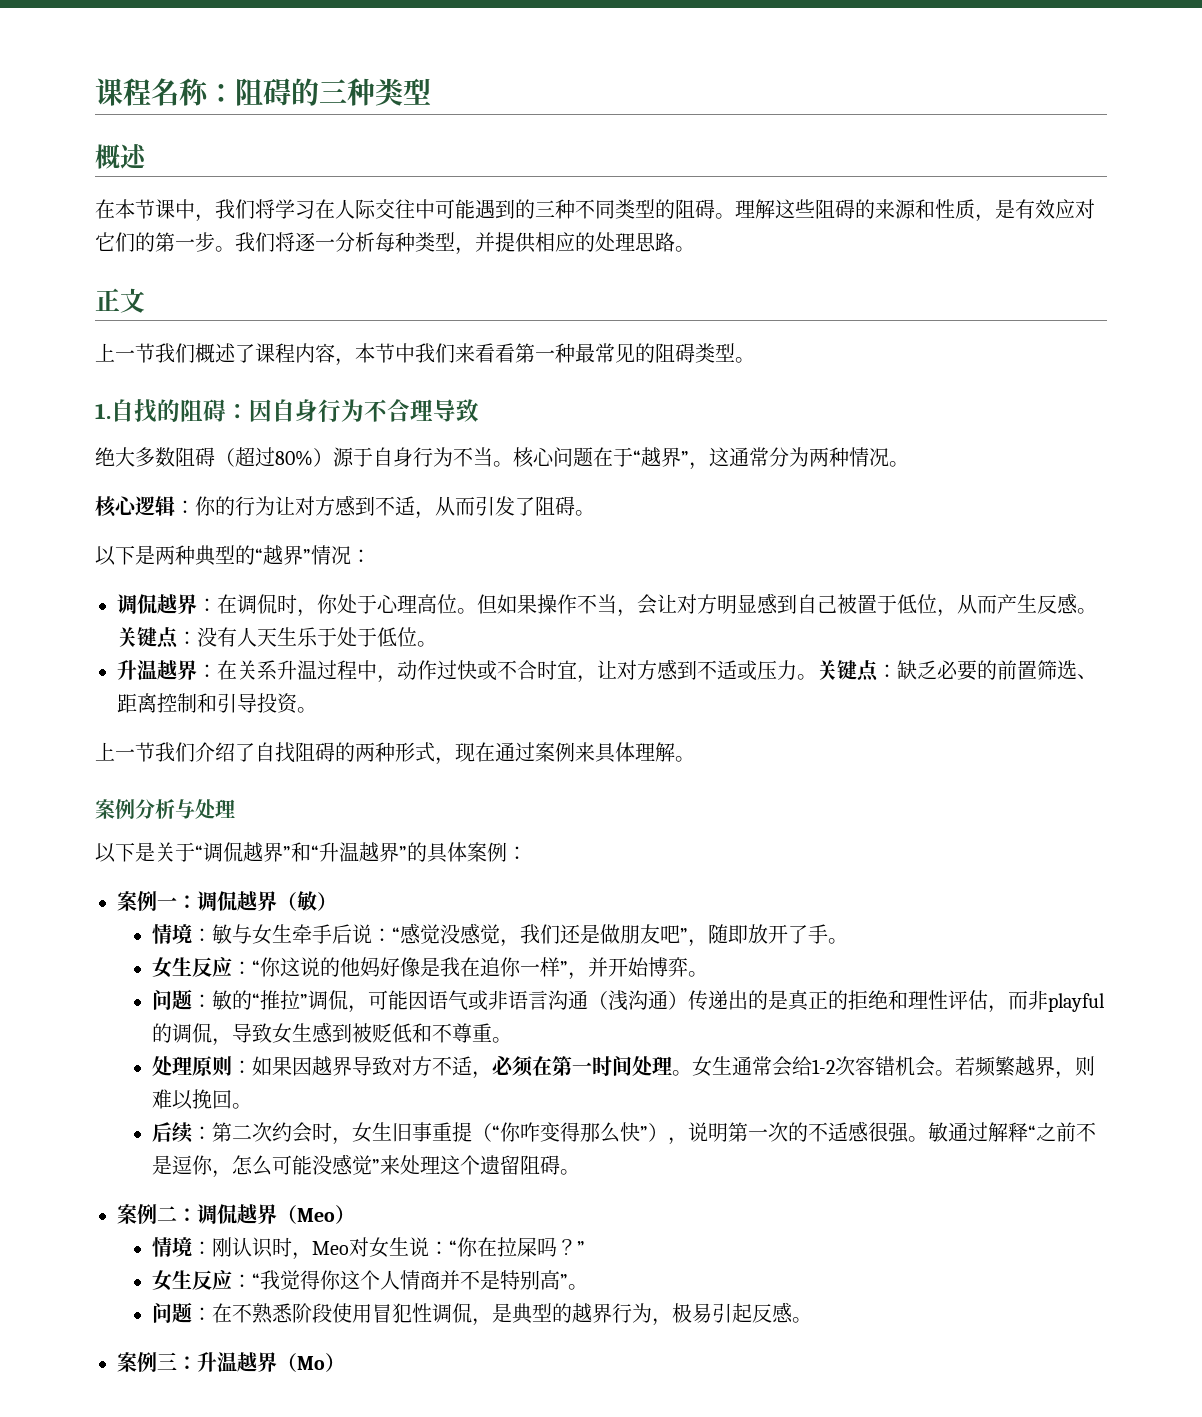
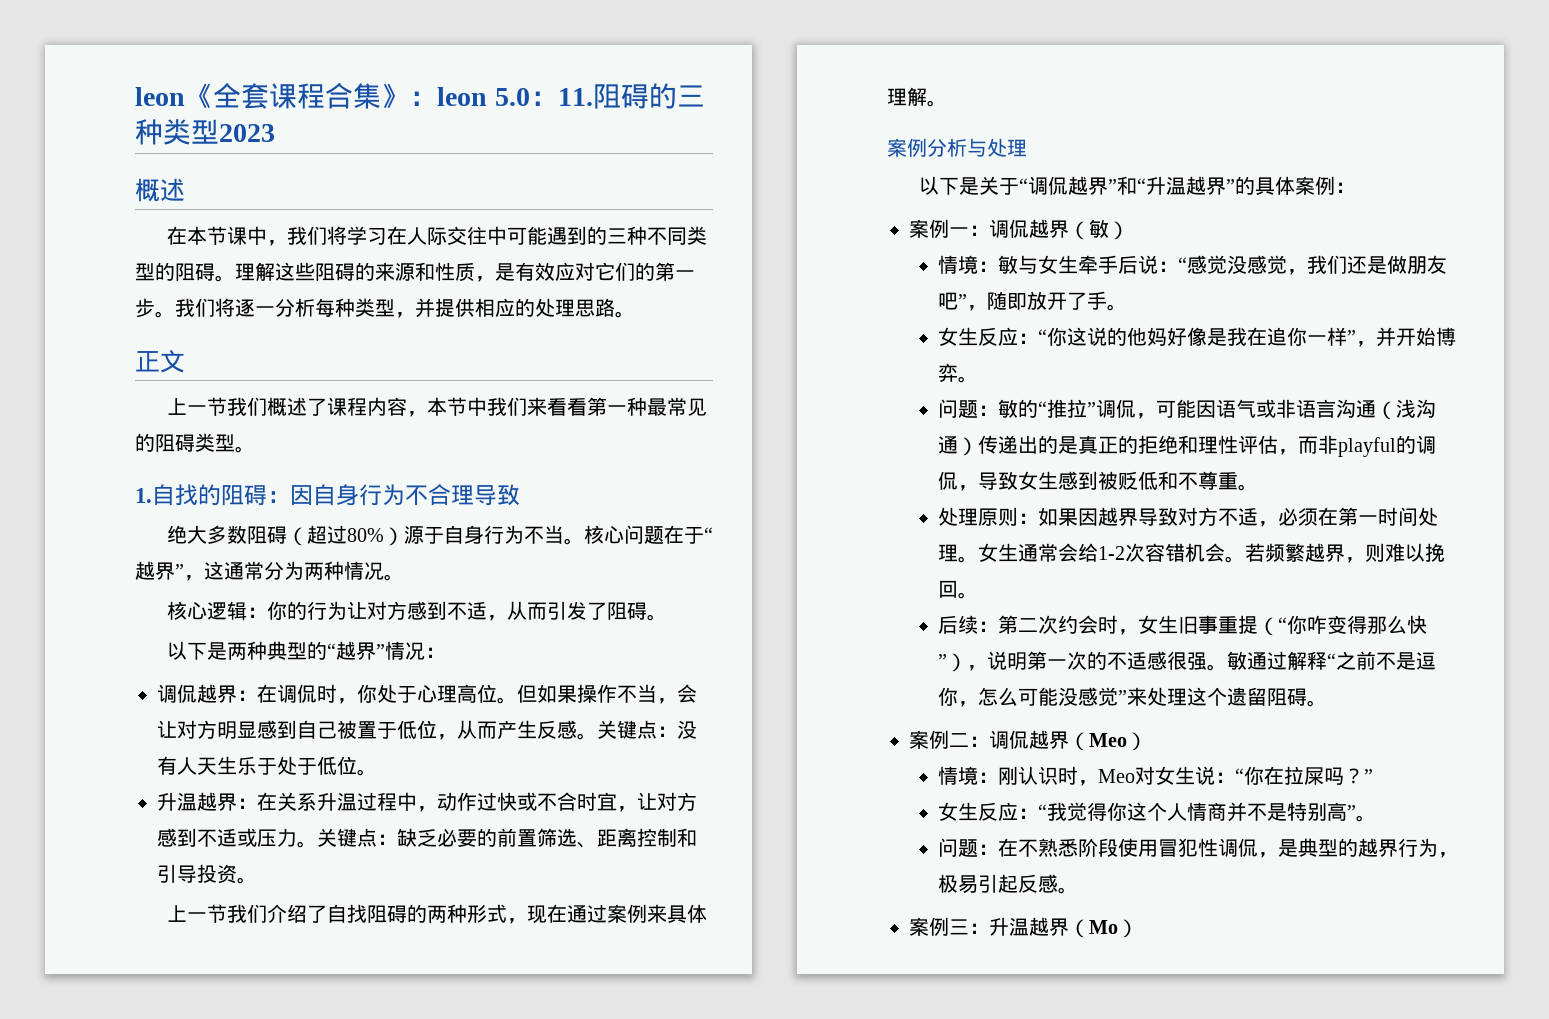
[95,78,235,106] 课程名称： -> [135,83,593,109] leon《全套课程合集》：leon 5.0：11.
(431, 91) none -> [219,124,275,142] 2023

